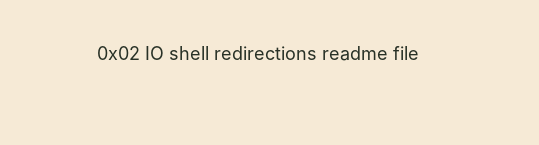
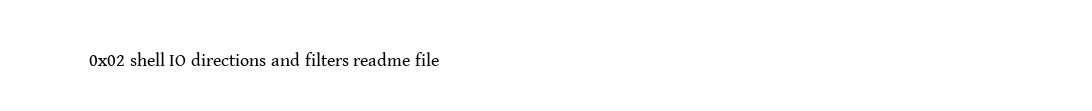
[145,46,317,60] IO shell redirections -> [129,52,349,66] shell IO directions and filters

